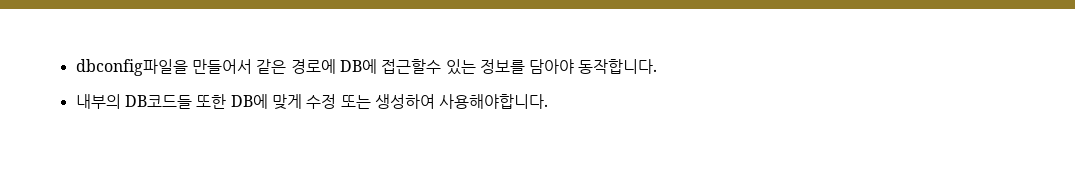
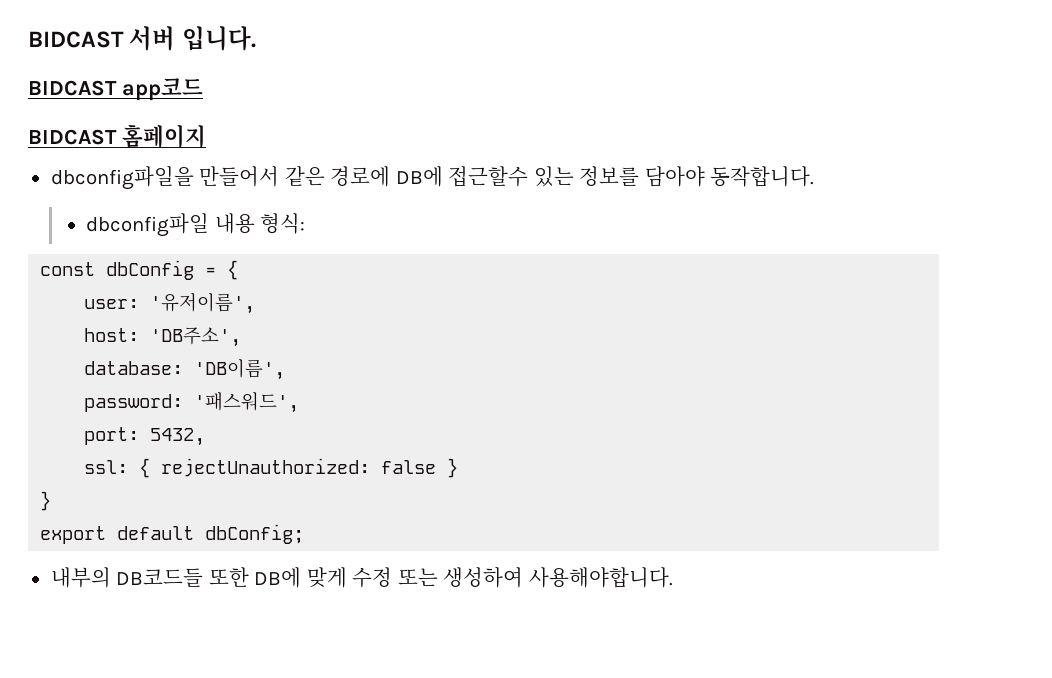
(75, 67) none -> [28,26,256,51] [28,78,203,101] [28,124,206,148] BIDCAST 서버 입니다. // BIDCAST app코드 // BIDCAST 홈페이지 //
(658, 66) none -> [86,213,306,237] [40,260,239,280] [84,293,256,314] [84,327,242,347] [84,359,286,380] [84,392,300,413] [84,427,206,446] [84,458,459,478] [40,491,52,511] [40,524,305,544] // dbconfig파일 내용 형식: // const dbConfig = { // user: '유저이름', // host: 'DB주소', // database: 'DB이름', // password: '패스워드', // port: 5432, // ssl: { rejectUnauthorized: false } // } // export default dbConfig;

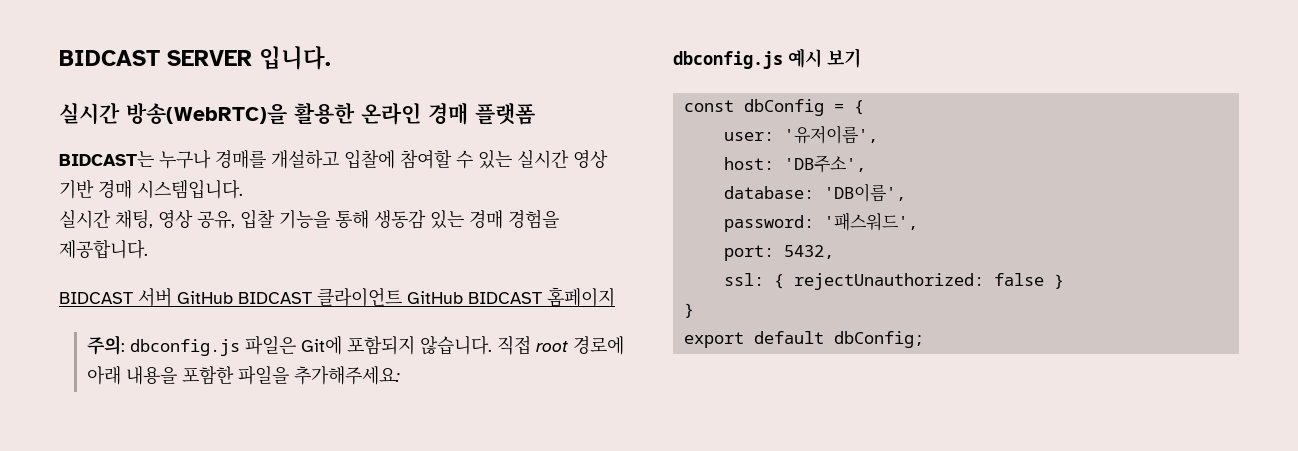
[28,26,256,51] [28,78,203,101] [28,124,206,148] [50,166,815,190] [86,213,306,237] BIDCAST 서버 입니다. // BIDCAST app코드 // BIDCAST 홈페이지 // dbconfig파일을 만들어서 같은 경로에 DB에 접근할수 있는 정보를 담아야 동작합니다. // dbconfig파일 내용 형식: -> [59,46,331,70] [59,102,535,125] [59,149,608,169] [59,179,243,199] [59,209,559,229] [59,239,148,259] [59,287,615,307] [87,335,625,356] [87,365,401,385] [673,48,861,69] BIDCAST SERVER 입니다. // 실시간 방송(WebRTC)을 활용한 온라인 경매 플랫폼 // BIDCAST는 누구나 경매를 개설하고 입찰에 참여할 수 있는 실시간 영상 기반 경매 시스템입니다. // 실시간 채팅, 영상 공유, 입찰 기능을 통해 생동감 있는 경매 경험을 제공합니다. // BIDCAST 서버 GitHub BIDCAST 클라이언트 GitHub BIDCAST 홈페이지 // 주의: dbconfig.js 파일은 Git에 포함되지 않습니다. 직접 root 경로에 아래 내용을 포함한 파일을 추가해주세요: // dbconfig.js 예시 보기
[50,567,673,588] // 내부의 DB코드들 또한 DB에 맞게 수정 또는 생성하여 사용해야합니다. -> (924, 339) none

